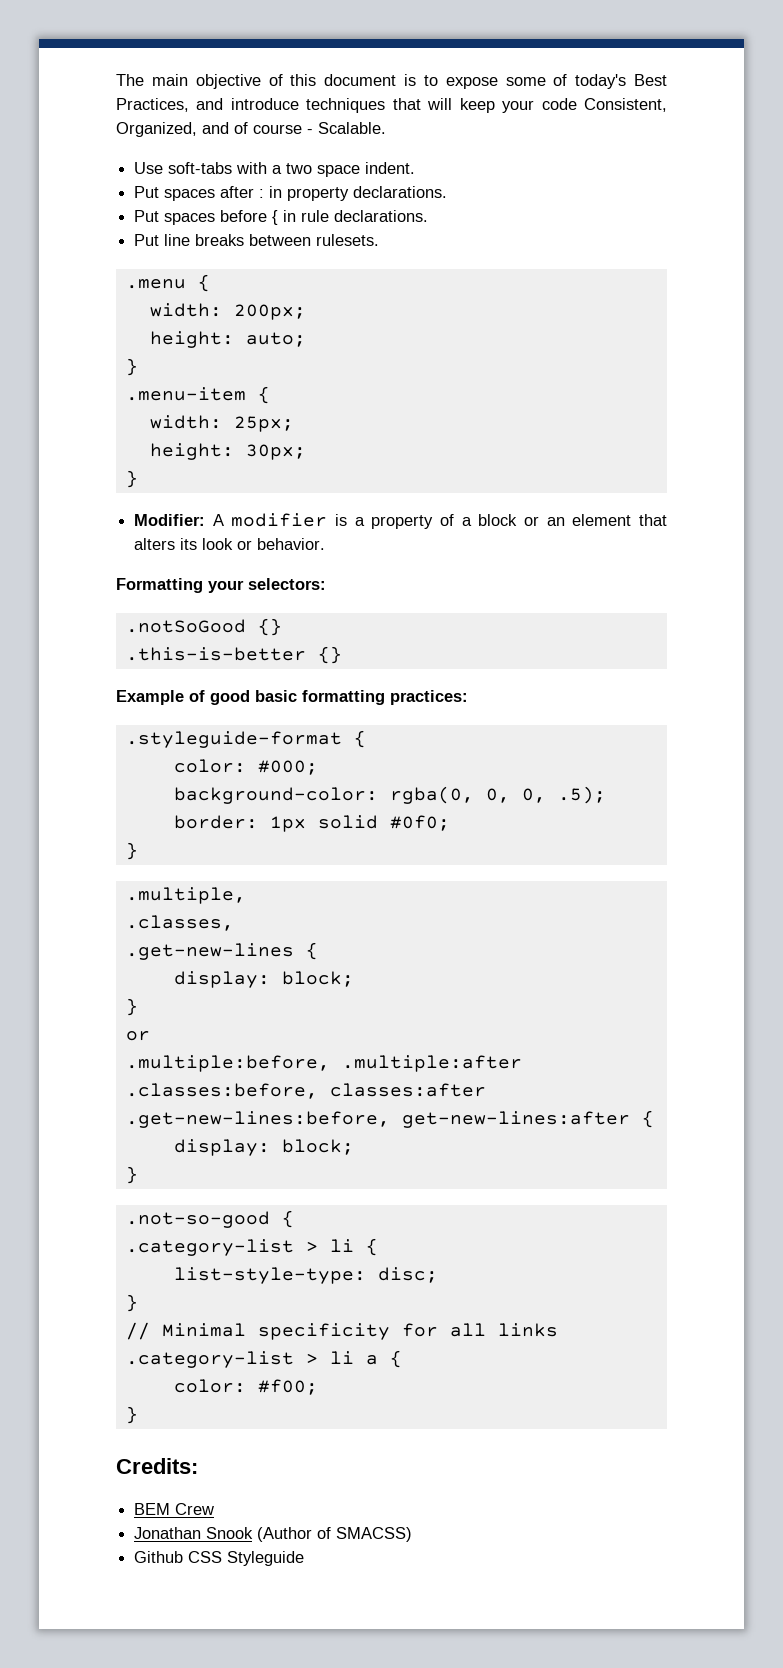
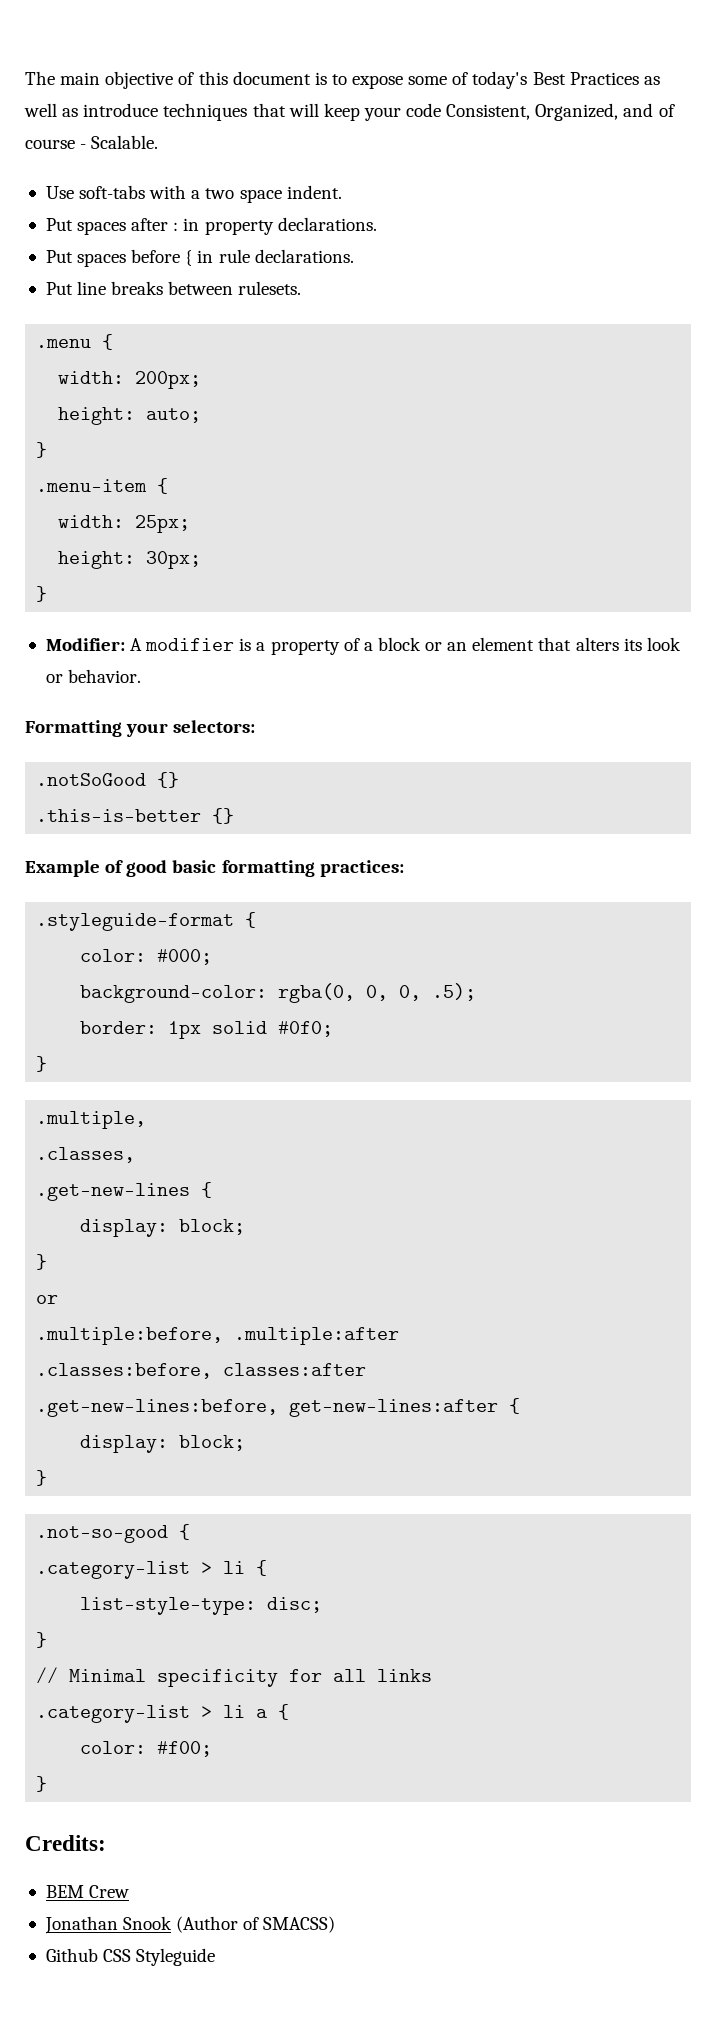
[116,98,224,112] Practices, and -> [569,72,660,85] [24,103,79,117] Practices as well as

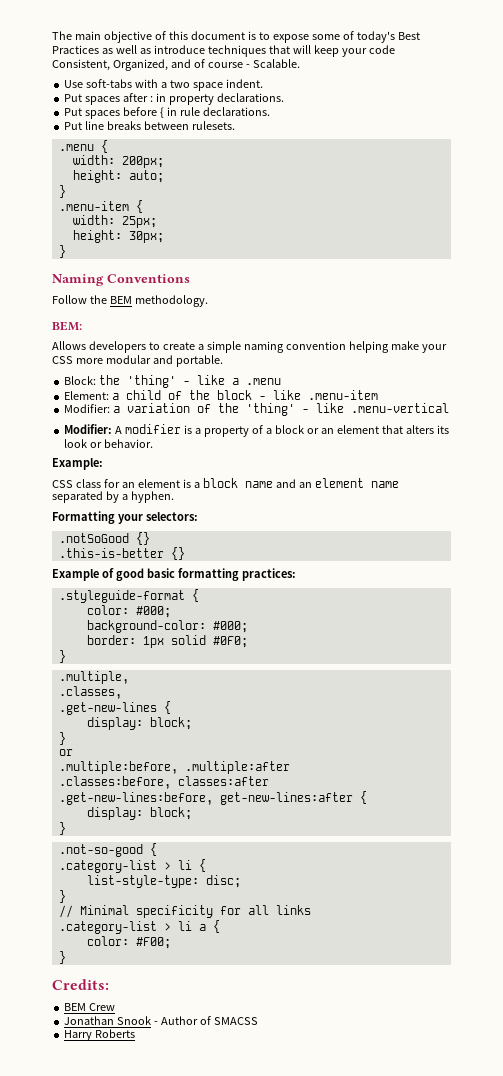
(48, 594) none -> [52,274,190,286] [52,295,208,307] [52,321,82,331] [52,341,447,353] [52,355,223,367] [64,375,282,388] [64,390,379,400] [64,403,450,416] // Naming Conventions // Follow the BEM methodology. // BEM: // Allows developers to create a simple naming convention helping make your CSS more modular and portable. // Block: the 'thing' - like a .menu // Element: a child of the block - like .menu-item // Modifier: a variation of the 'thing' - like .menu-vertical
(142, 676) none -> [52,458,103,470] [52,478,399,488] [52,491,174,503] // Example: // CSS class for an element is a block name and an element name separated by a hyphen.
[278,983,477,1003] rgba(0, 0, 0, .5); -> [212,621,248,633] #000;
[278,1021,334,1037] #0f0; -> [212,636,248,648] #0F0;
[157,1741,213,1757] #f00; -> [135,937,171,949] #F00;
[176,1916,336,1933] [45,1948,216,1966] (Author of SMACSS) // Github CSS Styleguide -> [154,1016,258,1025] [64,1029,136,1041] - Author of SMACSS // Harry Roberts

